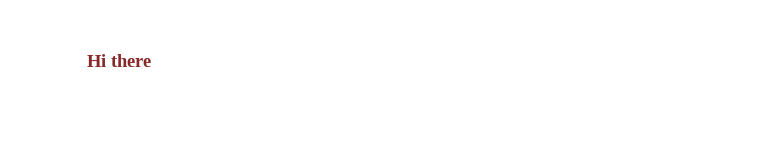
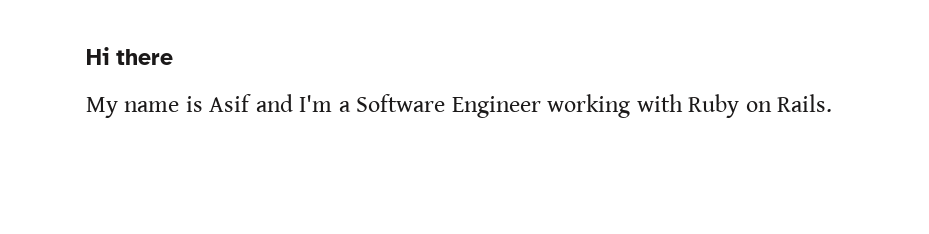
(151, 60) none -> [86,94,833,118] // My name is Asif and I'm a Software Engineer working with Ruby on Rails.

